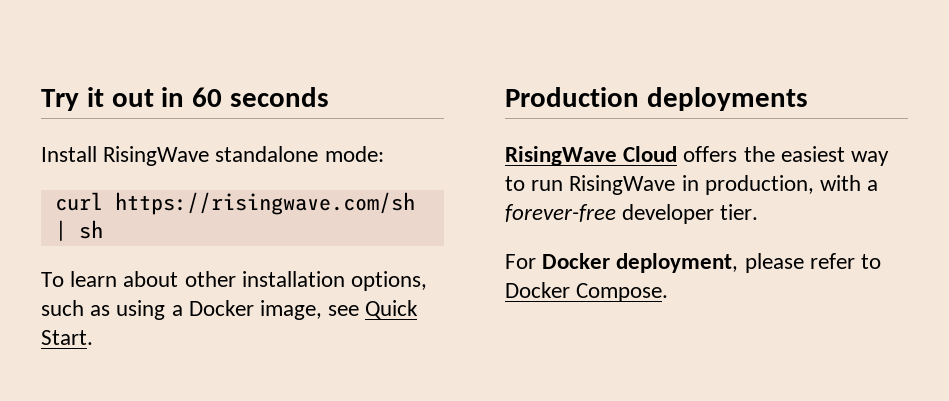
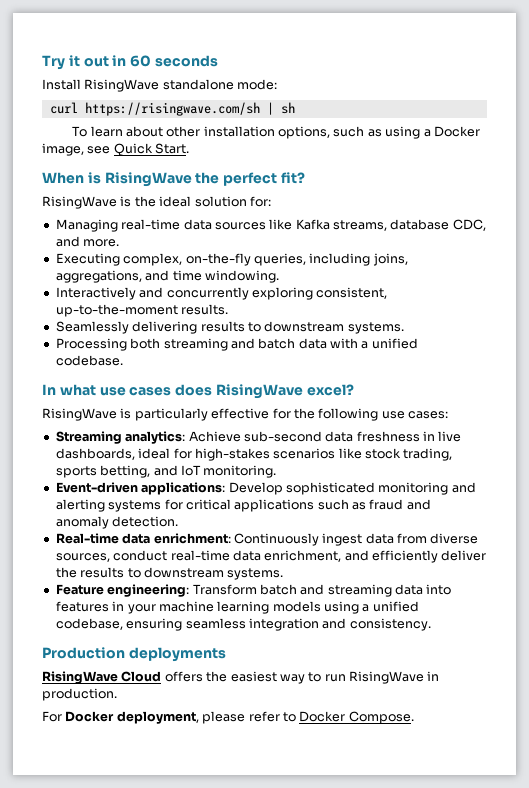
(93, 337) none -> [42,172,305,187] [42,196,271,209] [55,219,486,232] [55,236,120,247] [55,253,408,266] [55,270,279,283] [55,287,388,300] [55,304,229,317] [55,321,404,334] [55,338,418,351] [55,355,123,366] [42,384,354,399] [42,408,448,421] [55,431,462,444] [55,448,453,461] [55,465,277,478] [55,482,476,495] [55,499,431,512] [55,516,179,529] [55,533,479,546] [55,550,487,563] [55,567,284,580] [55,584,452,597] [55,601,419,614] [55,618,431,631] // When is RisingWave the perfect fit? // RisingWave is the ideal solution for: // Managing real-time data sources like Kafka streams, database CDC, and more. // Executing complex, on-the-fly queries, including joins, aggregations, and time windowing. // Interactively and concurrently exploring consistent, up-to-the-moment results. // Seamlessly delivering results to downstream systems. // Processing both streaming and batch data with a unified codebase. // In what use cases does RisingWave excel? // RisingWave is particularly effective for the following use cases: // Streaming analytics: Achieve sub-second data freshness in live dashboards, ideal for high-stakes scenarios like stock trading, sports betting, and IoT monitoring. // Event-driven applications: Develop sophisticated monitoring and alerting systems for critical applications such as fraud and anomaly detection. // Real-time data enrichment: Continuously ingest data from diverse sources, conduct real-time data enrichment, and efficiently deliver the results to downstream systems. // Feature engineering: Transform batch and streaming data into features in your machine learning models using a unified codebase, ensuring seamless integration and consistency.
[704,175,879,195] [505,204,759,224] production, with a forever-free developer tier. -> [42,688,117,701] production.

